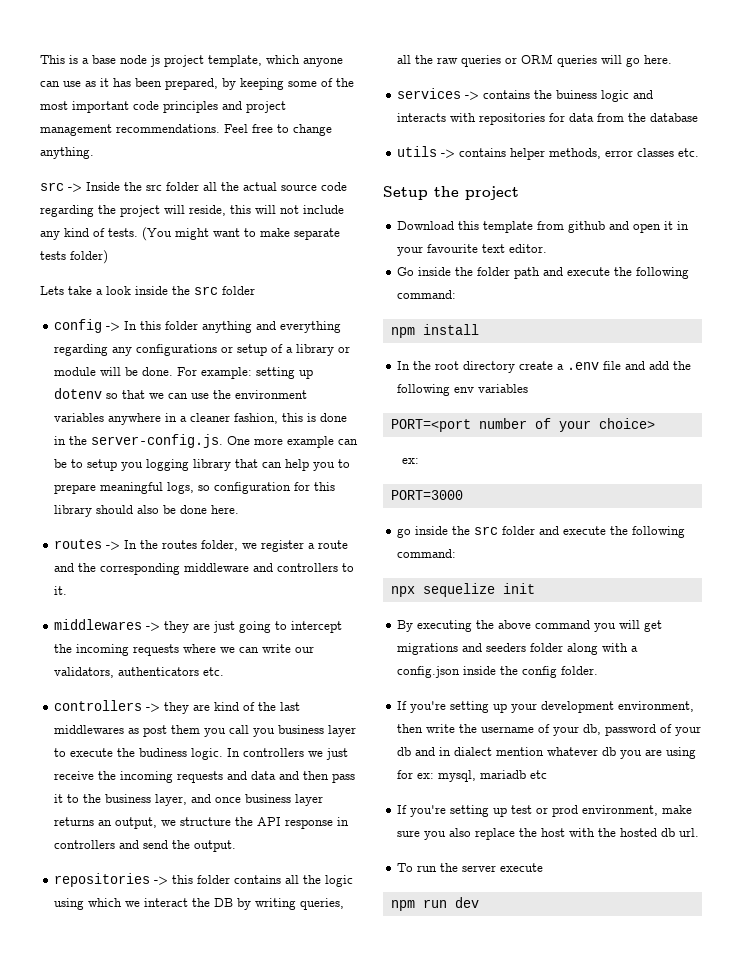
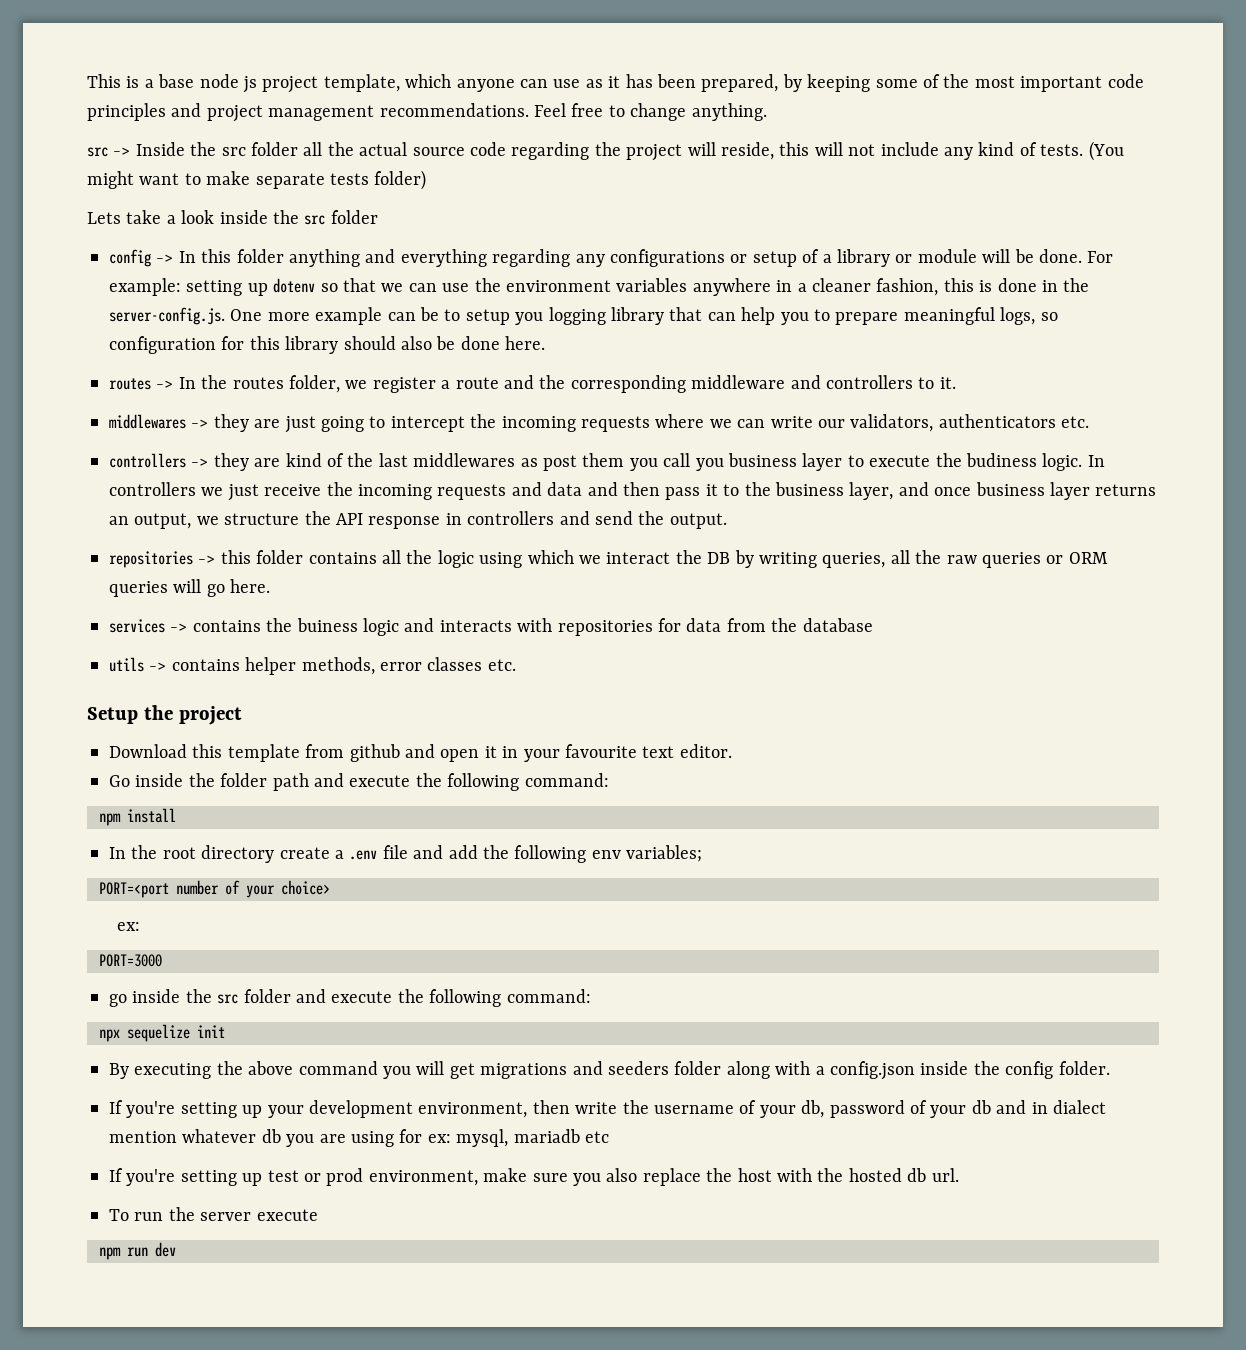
[478,384,529,393] variables -> [626,845,703,862] variables;

